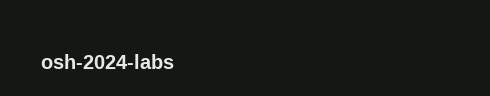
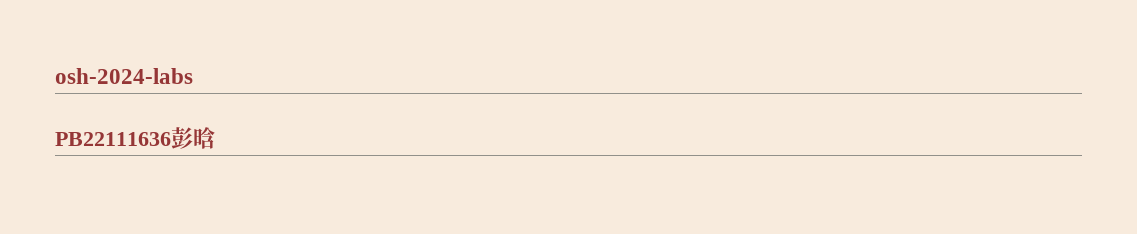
(174, 61) none -> [55,127,215,149] // PB22111636彭晗

